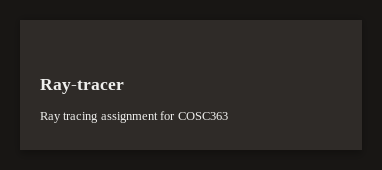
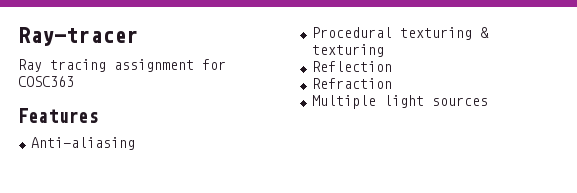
(228, 116) none -> [18,108,98,123] [30,137,135,150] [311,27,489,40] [311,44,384,57] [311,61,392,72] [311,78,392,89] [311,95,488,109] // Features // Anti-aliasing // Procedural texturing & texturing // Reflection // Refraction // Multiple light sources

